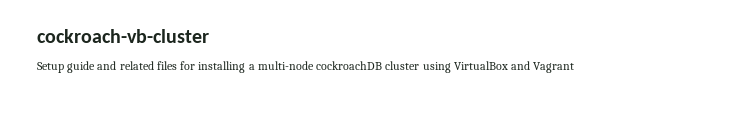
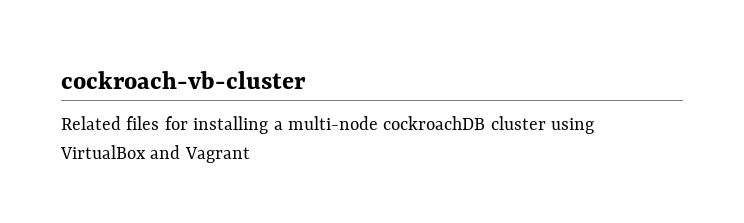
[37,61,154,73] Setup guide and related -> [61,116,121,130] Related

